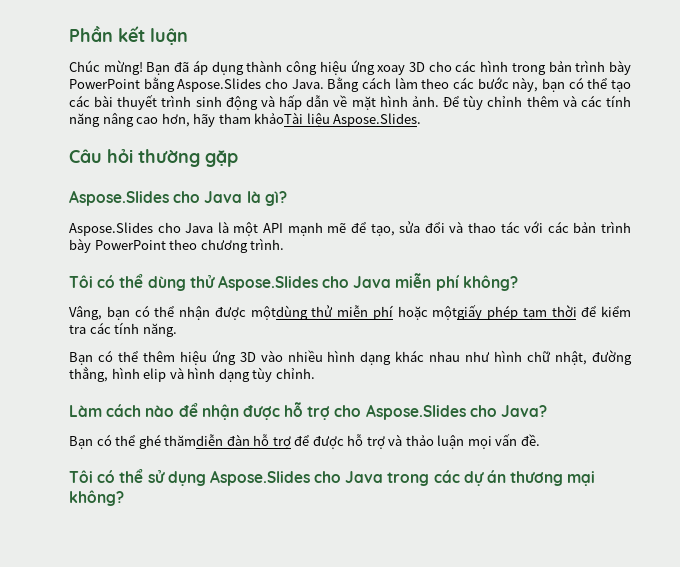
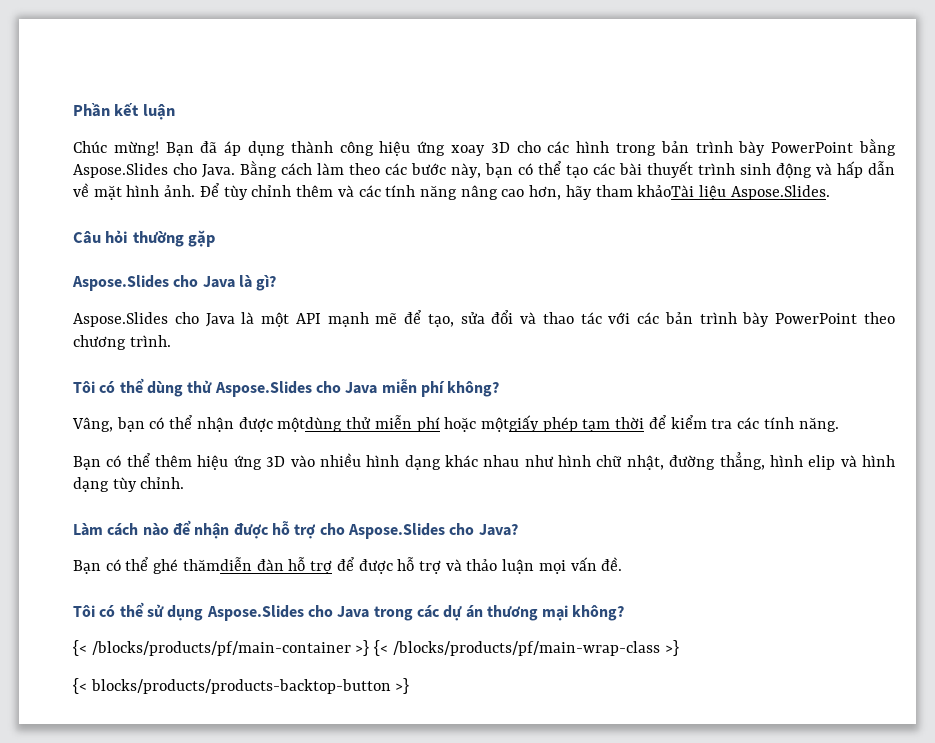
(124, 498) none -> [73,640,679,656] [73,678,410,694] // {< /blocks/products/pf/main-container >} {< /blocks/products/pf/main-wrap-class >} // {< blocks/products/products-backtop-button >}

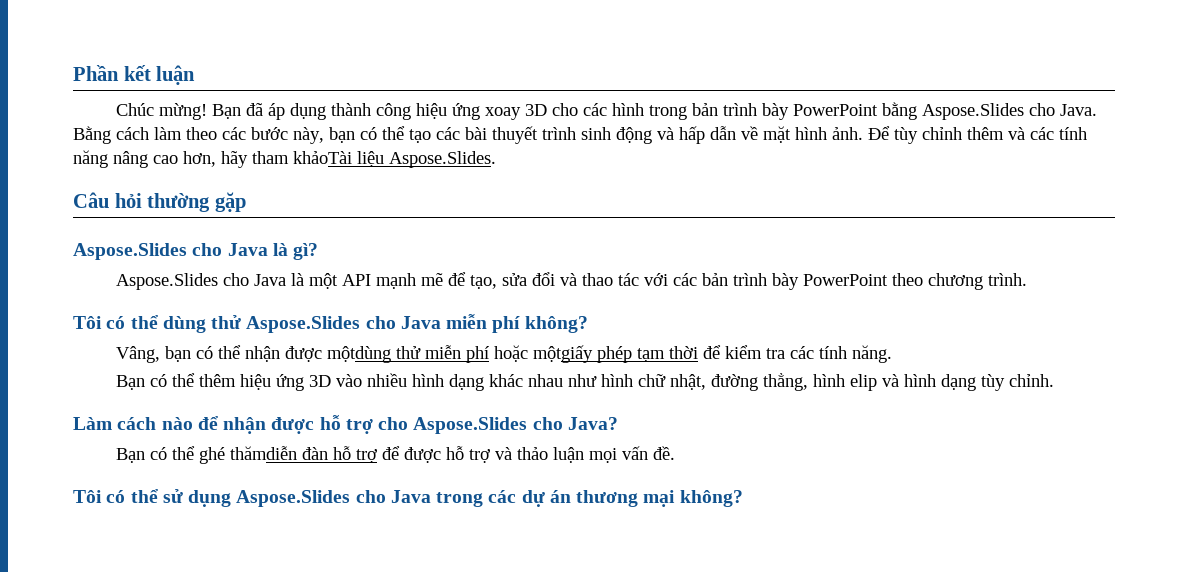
[73,640,679,656] [73,678,410,694] // {< /blocks/products/pf/main-container >} {< /blocks/products/pf/main-wrap-class >} // {< blocks/products/products-backtop-button >} -> (743, 498) none

